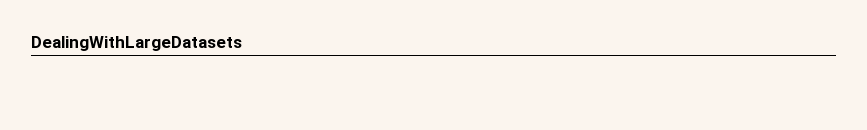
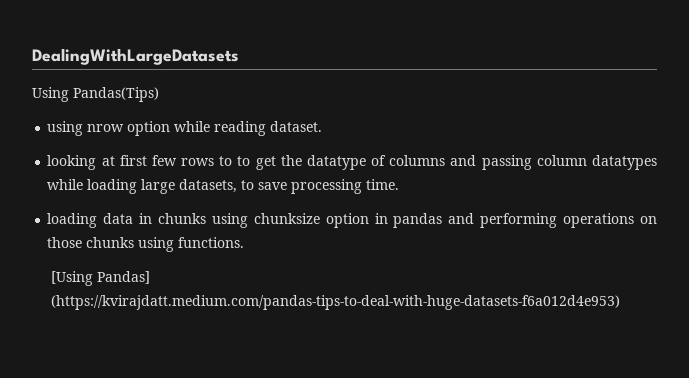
(242, 43) none -> [32,87,159,102] [47,121,323,136] [47,155,658,170] [47,179,400,194] [47,213,657,228] [47,237,245,252] [50,271,150,286] [50,295,620,310] // Using Pandas(Tips) // using nrow option while reading dataset. // looking at first few rows to to get the datatype of columns and passing column datatypes while loading large datasets, to save processing time. // loading data in chunks using chunksize option in pandas and performing operations on those chunks using functions. // [Using Pandas] (https://kvirajdatt.medium.com/pandas-tips-to-deal-with-huge-datasets-f6a012d4e953)

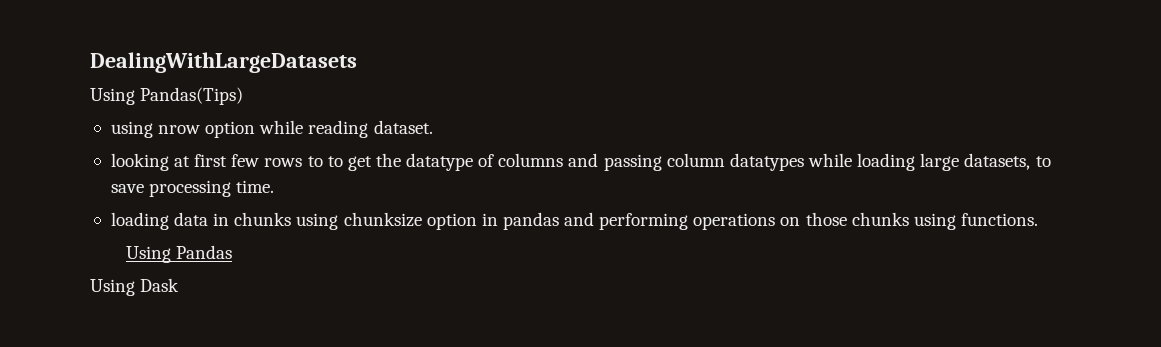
[50,271,150,286] [50,295,620,310] [Using Pandas] (https://kvirajdatt.medium.com/pandas-tips-to-deal-with-huge-datasets-f6a012d4e953) -> [126,245,233,263] [90,278,180,296] Using Pandas // Using Dask

